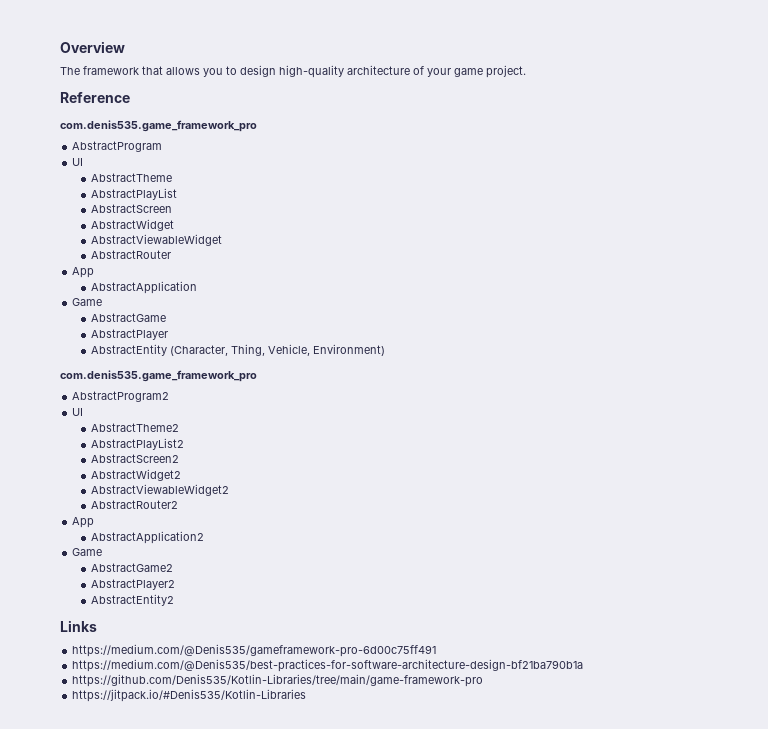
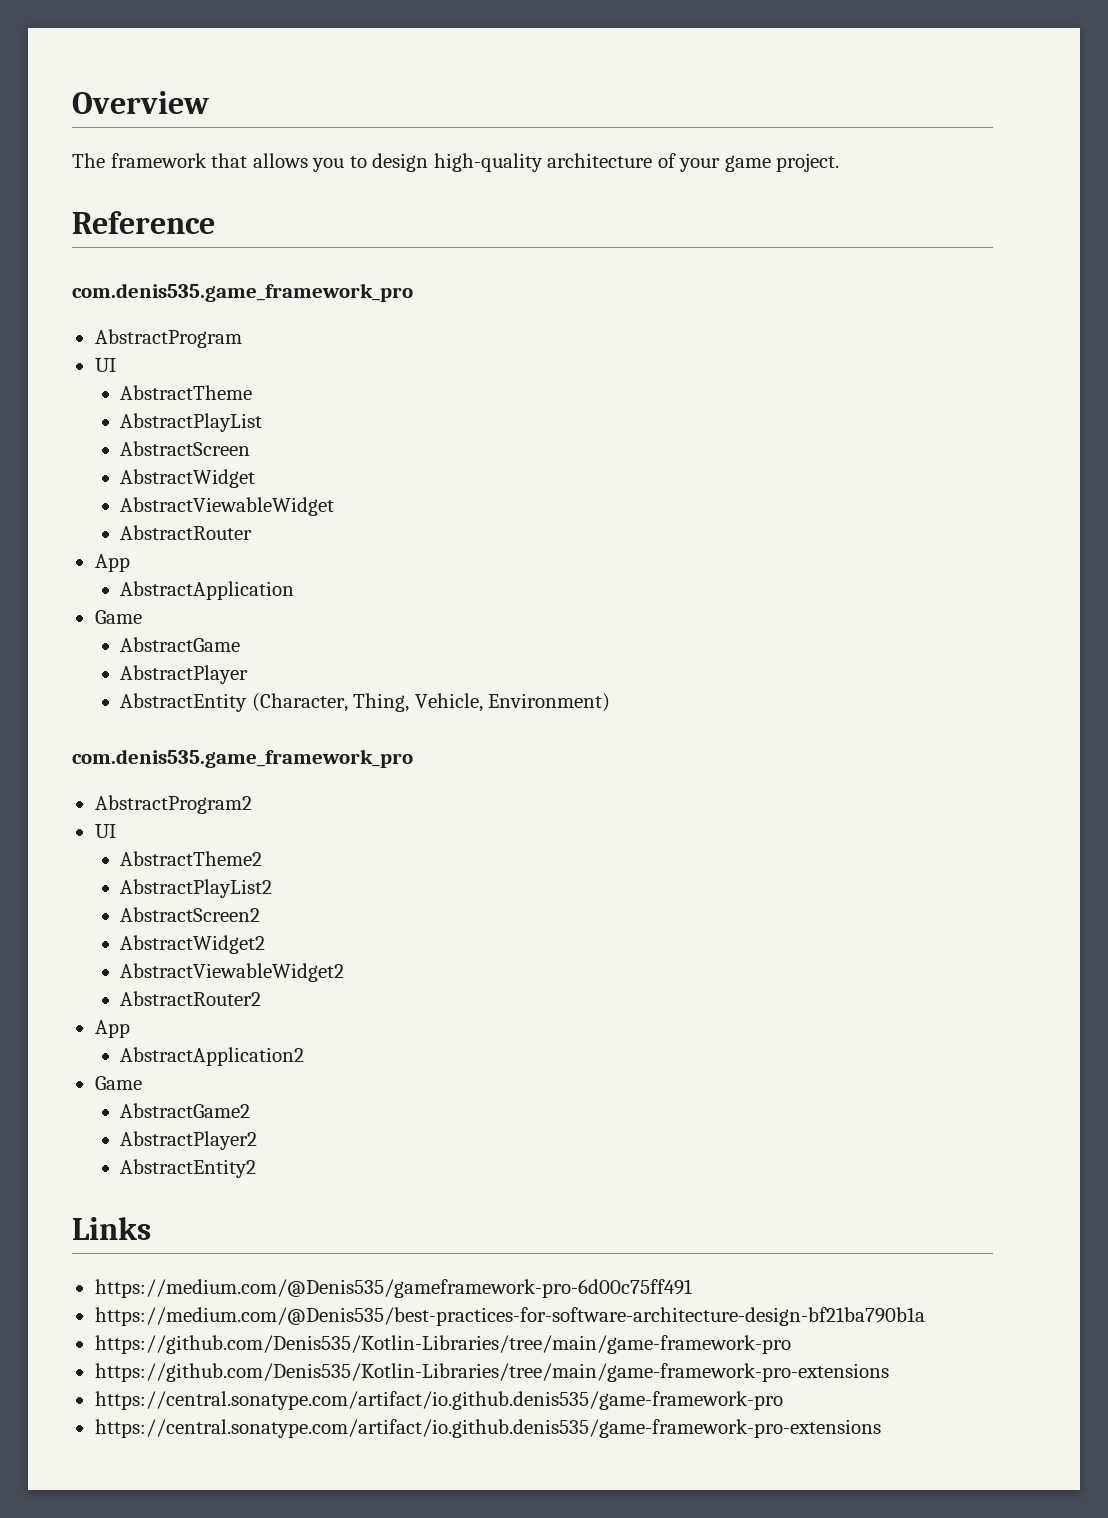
[72,689,307,702] https://jitpack.io/#Denis535/Kotlin-Libraries -> [94,1363,889,1382] [94,1391,783,1410] [94,1419,881,1438] https://github.com/Denis535/Kotlin-Libraries/tree/main/game-framework-pro-extensions // https://central.sonatype.com/artifact/io.github.denis535/game-framework-pro // https://central.sonatype.com/artifact/io.github.denis535/game-framework-pro-extensions

